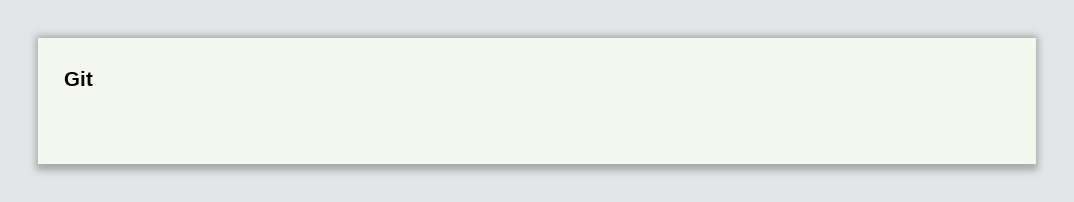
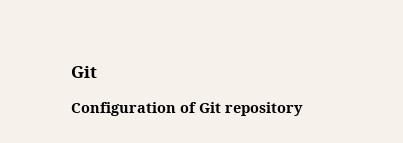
[64,71,93,86] Git -> [71,66,97,78] [71,102,303,116] Git // Configuration of Git repository

